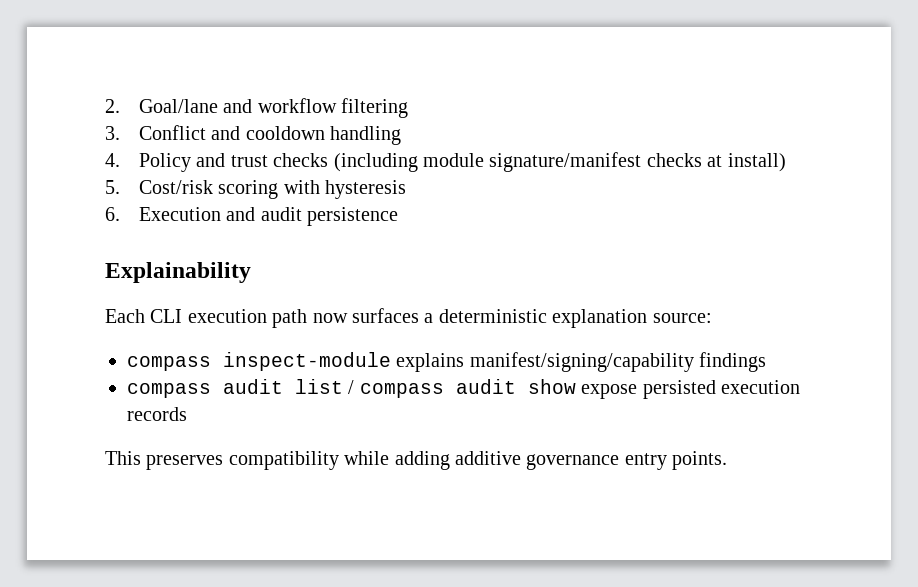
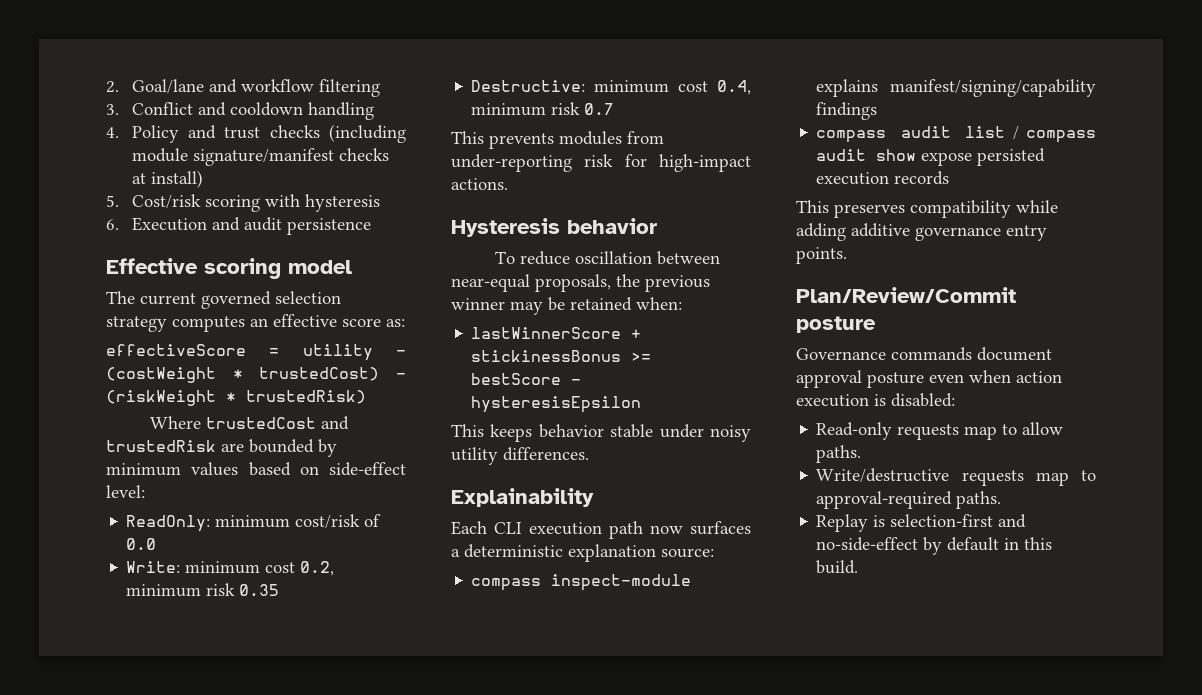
(399, 216) none -> [106,258,352,279] [106,291,341,309] [106,314,405,332] [106,344,406,361] [106,367,407,383] [106,390,366,406] [150,416,350,430] [106,439,337,457] [106,462,406,476] [106,485,145,498] [126,514,382,532] [126,538,157,550] [126,561,335,576] [126,583,280,597] [471,80,751,95] [471,102,615,116] [451,131,664,149] [451,154,751,172] [451,178,508,190] [451,218,657,237] [495,251,721,265] [451,274,710,292] [451,297,682,315] [471,327,642,339] [471,350,652,362] [471,373,582,385] [471,396,642,413] [451,424,751,442] [451,447,589,465] // Effective scoring model // The current governed selection strategy computes an effective score as: // effectiveScore = utility - (costWeight * trustedCost) - (riskWeight * trustedRisk) // Where trustedCost and trustedRisk are bounded by minimum values based on side-effect level: // ReadOnly: minimum cost/risk of 0.0 // Write: minimum cost 0.2, minimum risk 0.35 // Destructive: minimum cost 0.4, minimum risk 0.7 // This prevents modules from under-reporting risk for high-impact actions. // Hysteresis behavior // To reduce oscillation between near-equal proposals, the previous winner may be retained when: // lastWinnerScore + stickinessBonus >= bestScore - hysteresisEpsilon // This keeps behavior stable under noisy utility differences.
(728, 460) none -> [796,287,1016,303] [796,316,876,333] [796,347,1052,361] [796,370,1062,388] [796,393,955,407] [816,422,1064,440] [816,445,862,463] [816,468,1096,486] [816,491,1002,509] [816,514,1027,532] [816,537,1053,555] [816,560,859,574] // Plan/Review/Commit posture // Governance commands document approval posture even when action execution is disabled: // Read-only requests map to allow paths. // Write/destructive requests map to approval-required paths. // Replay is selection-first and no-side-effect by default in this build.

